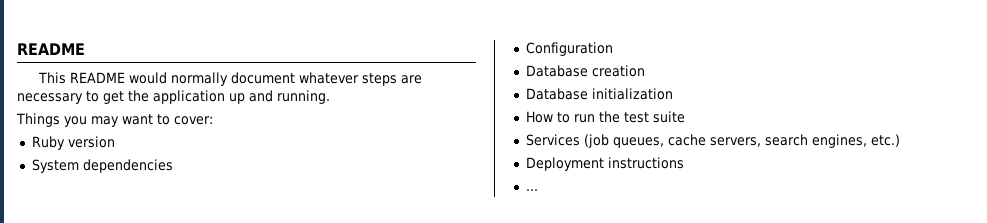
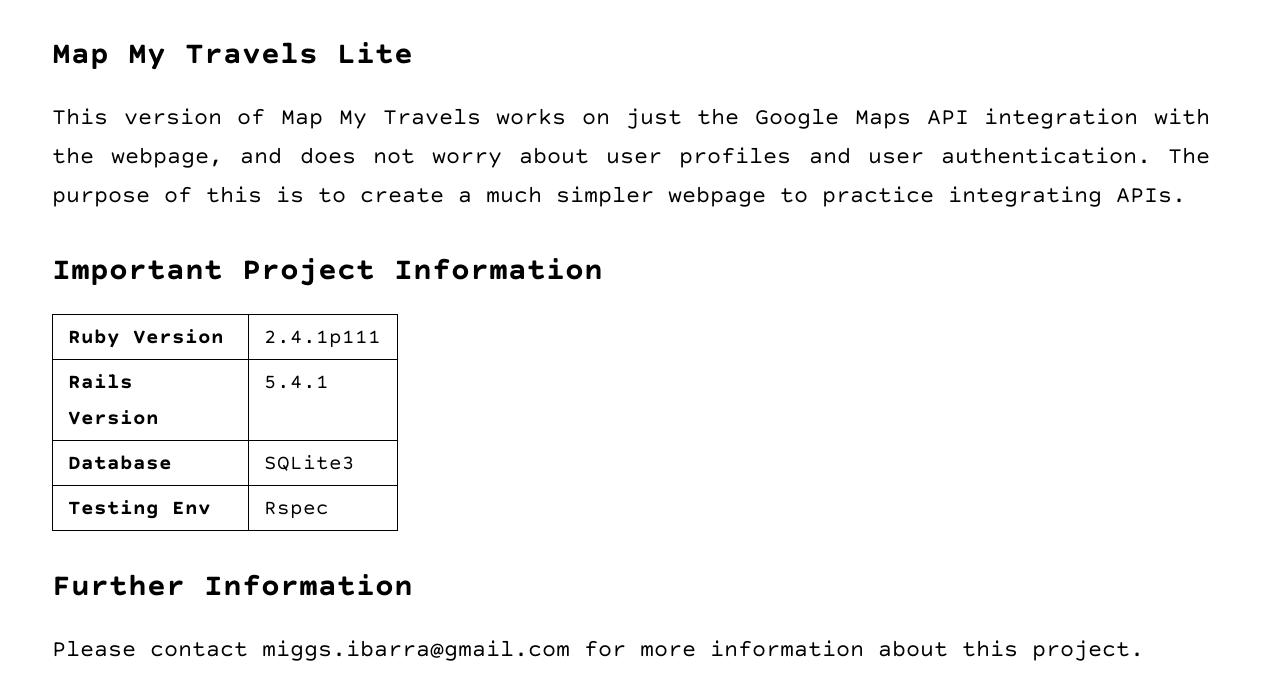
[17,43,85,55] [38,72,423,86] [17,90,330,104] [16,113,213,127] [31,136,115,150] [31,159,173,173] [525,42,613,56] [525,65,645,77] [525,88,673,100] [525,111,685,123] [525,134,900,148] [525,157,684,171] [525,189,538,191] README // This README would normally document whatever steps are necessary to get the application up and running. // Things you may want to cover: // Ruby version // System dependencies // Configuration // Database creation // Database initialization // How to run the test suite // Services (job queues, cache servers, search engines, etc.) // Deployment instructions // ... -> [52,42,413,70] [52,108,1210,129] [52,147,1210,168] [52,186,1186,207] [52,258,603,286] [67,329,224,348] [263,330,381,348] [67,374,133,389] [67,410,159,425] [263,375,329,389] [67,455,172,470] [263,455,355,471] [67,500,211,519] [263,501,329,519] [52,574,413,596] [52,640,1144,661] Map My Travels Lite // This version of Map My Travels works on just the Google Maps API integration with the webpage, and does not worry about user profiles and user authentication. The purpose of this is to create a much simpler webpage to practice integrating APIs. // Important Project Information // Ruby Version | 2.4.1p111 // Rails Version | 5.4.1 // Database | SQLite3 // Testing Env | Rspec // Further Information // Please contact miggs.ibarra@gmail.com for more information about this project.

